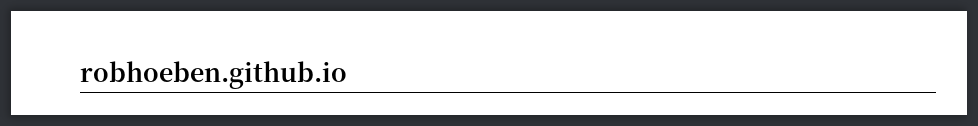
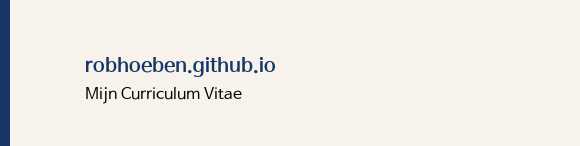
(347, 75) none -> [85,87,243,104] // Mijn Curriculum Vitae

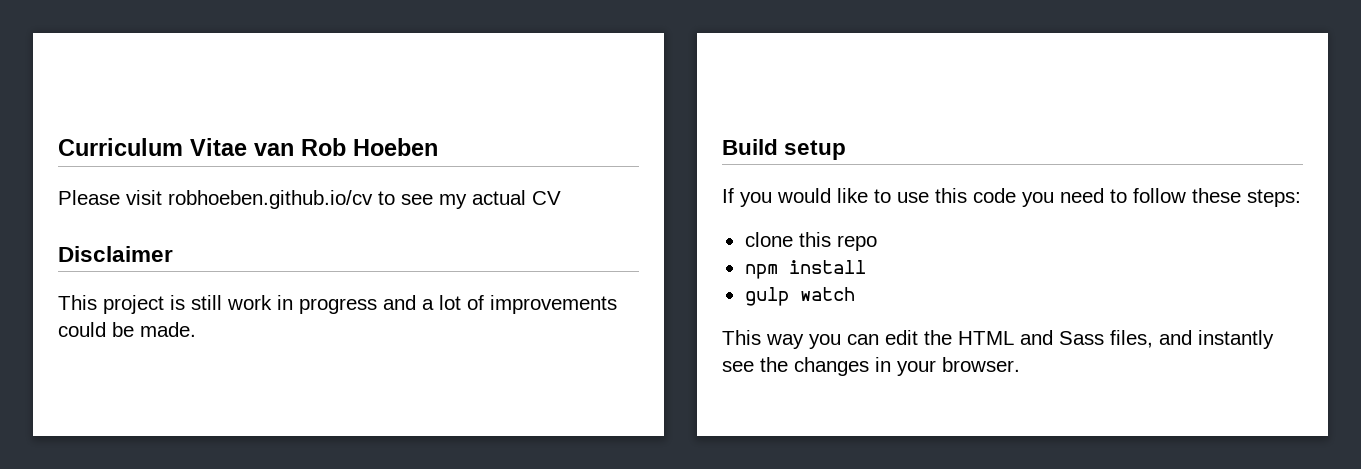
[85,57,276,77] [85,87,243,104] robhoeben.github.io // Mijn Curriculum Vitae -> [58,138,438,156] [58,190,561,209] [58,246,173,262] [58,295,617,314] [58,322,196,337] [722,139,847,160] [722,188,1301,207] [744,232,877,251] [744,260,866,279] [744,287,855,306] [722,330,1274,349] [722,357,1020,376] Curriculum Vitae van Rob Hoeben // Please visit robhoeben.github.io/cv to see my actual CV // Disclaimer // This project is still work in progress and a lot of improvements could be made. // Build setup // If you would like to use this code you need to follow these steps: // clone this repo // npm install // gulp watch // This way you can edit the HTML and Sass files, and instantly see the changes in your browser.

